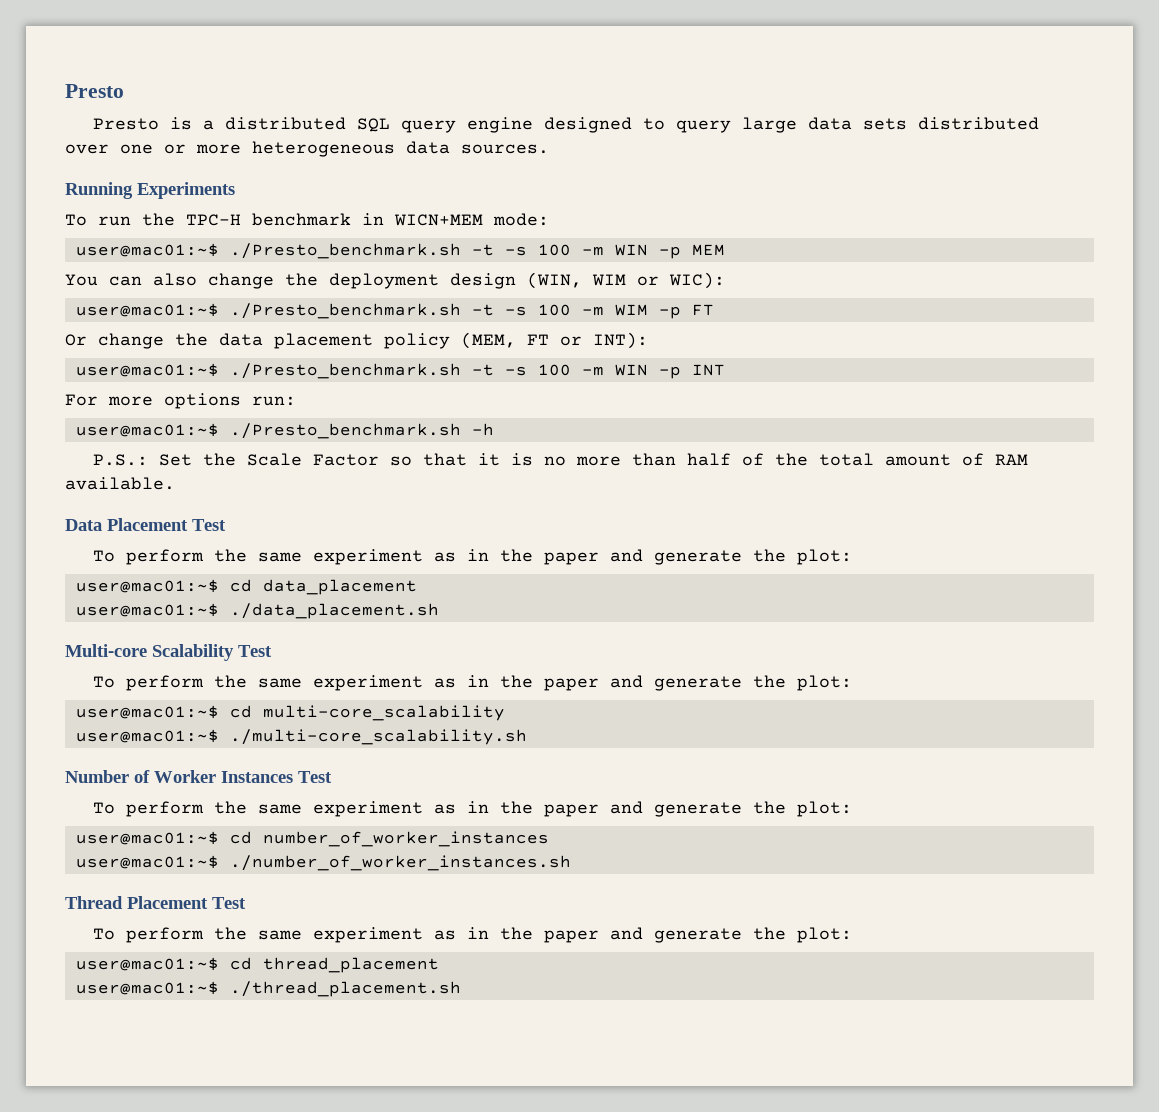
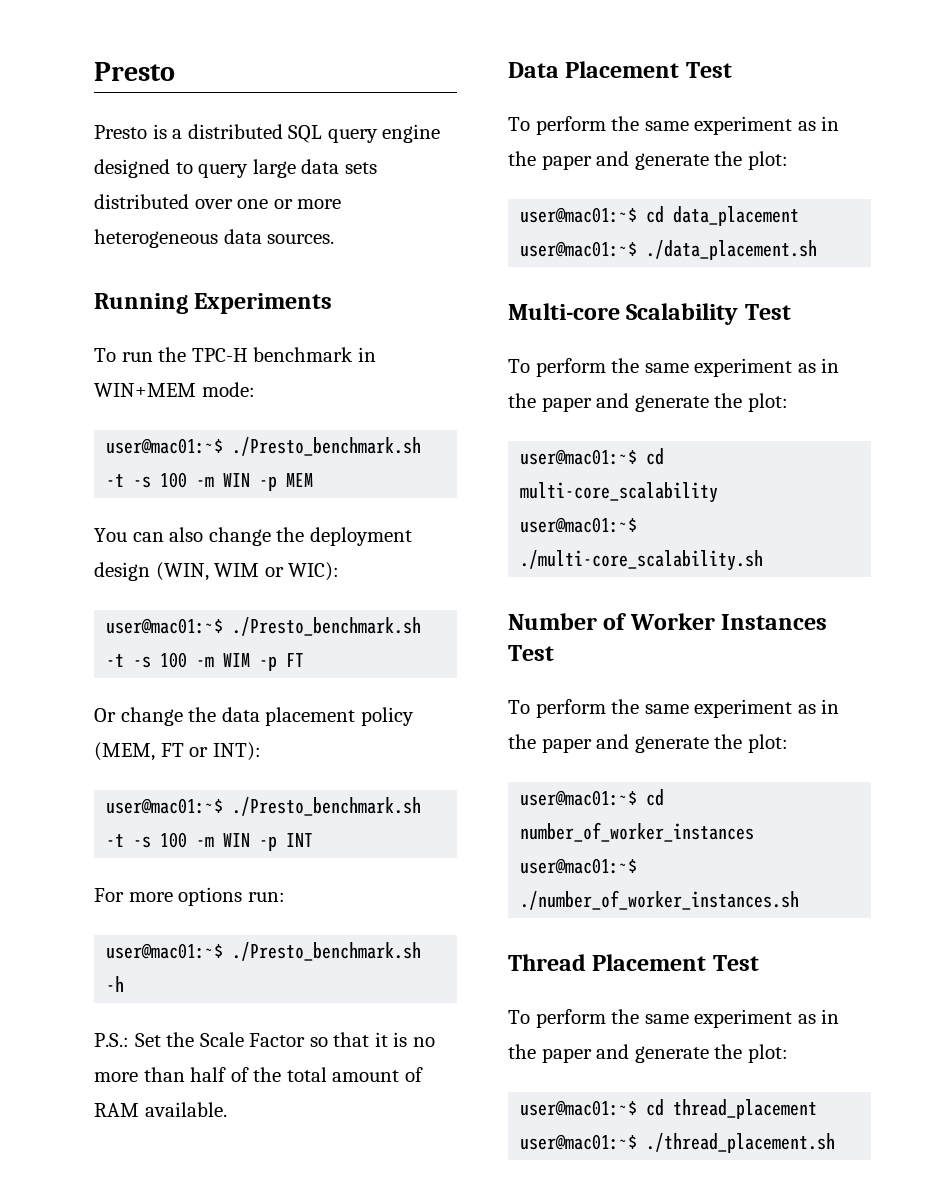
[394,214,483,226] WICN+MEM -> [94,383,196,397] WIN+MEM

